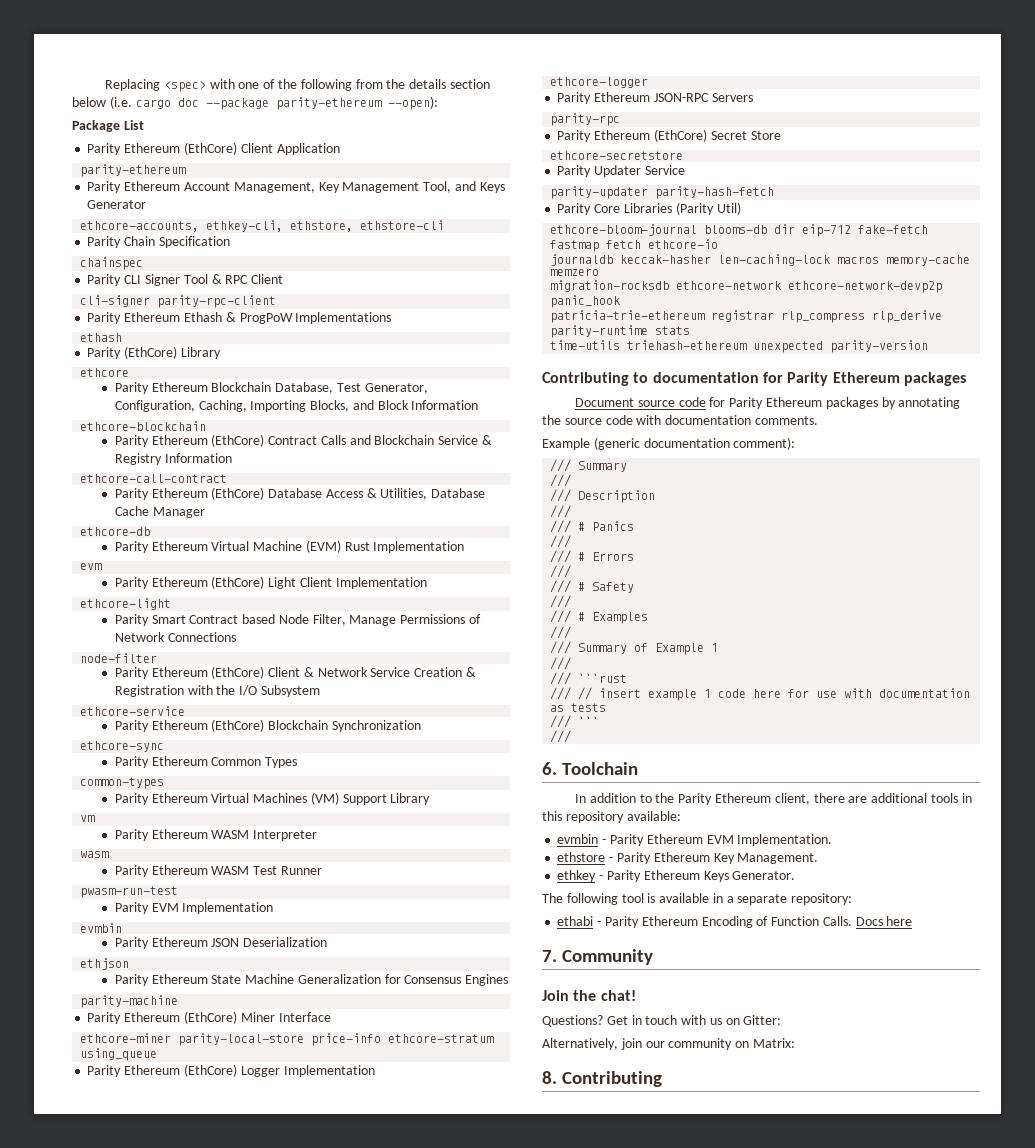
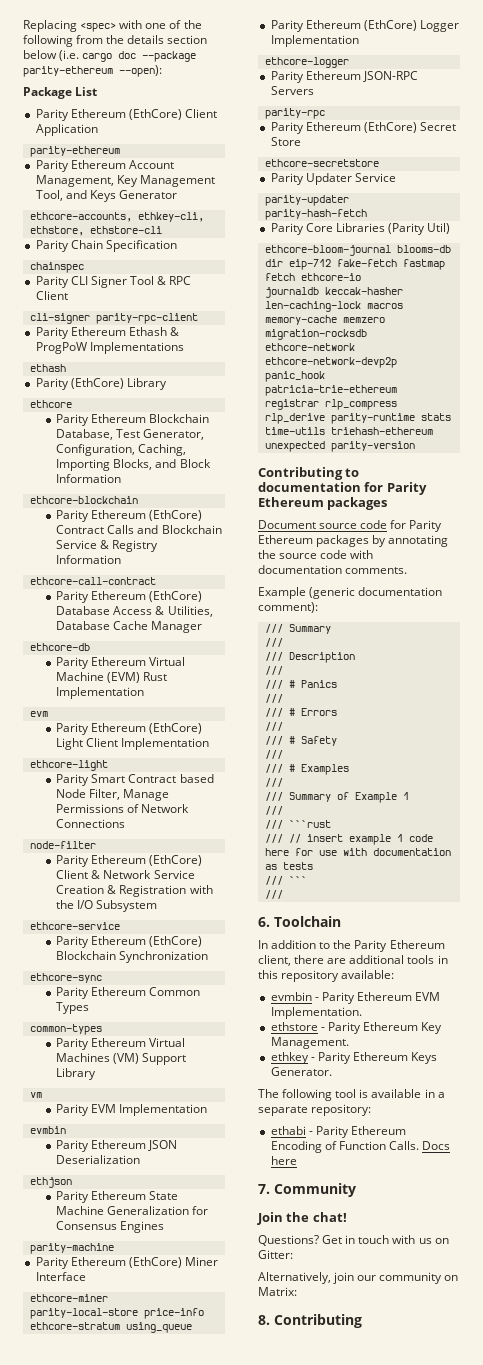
[114,829,318,841] [80,851,110,858] [114,865,322,877] [80,886,179,898] // Parity Ethereum WASM Interpreter // wasm // Parity Ethereum WASM Test Runner // pwasm-run-test -> (42, 1095) none

